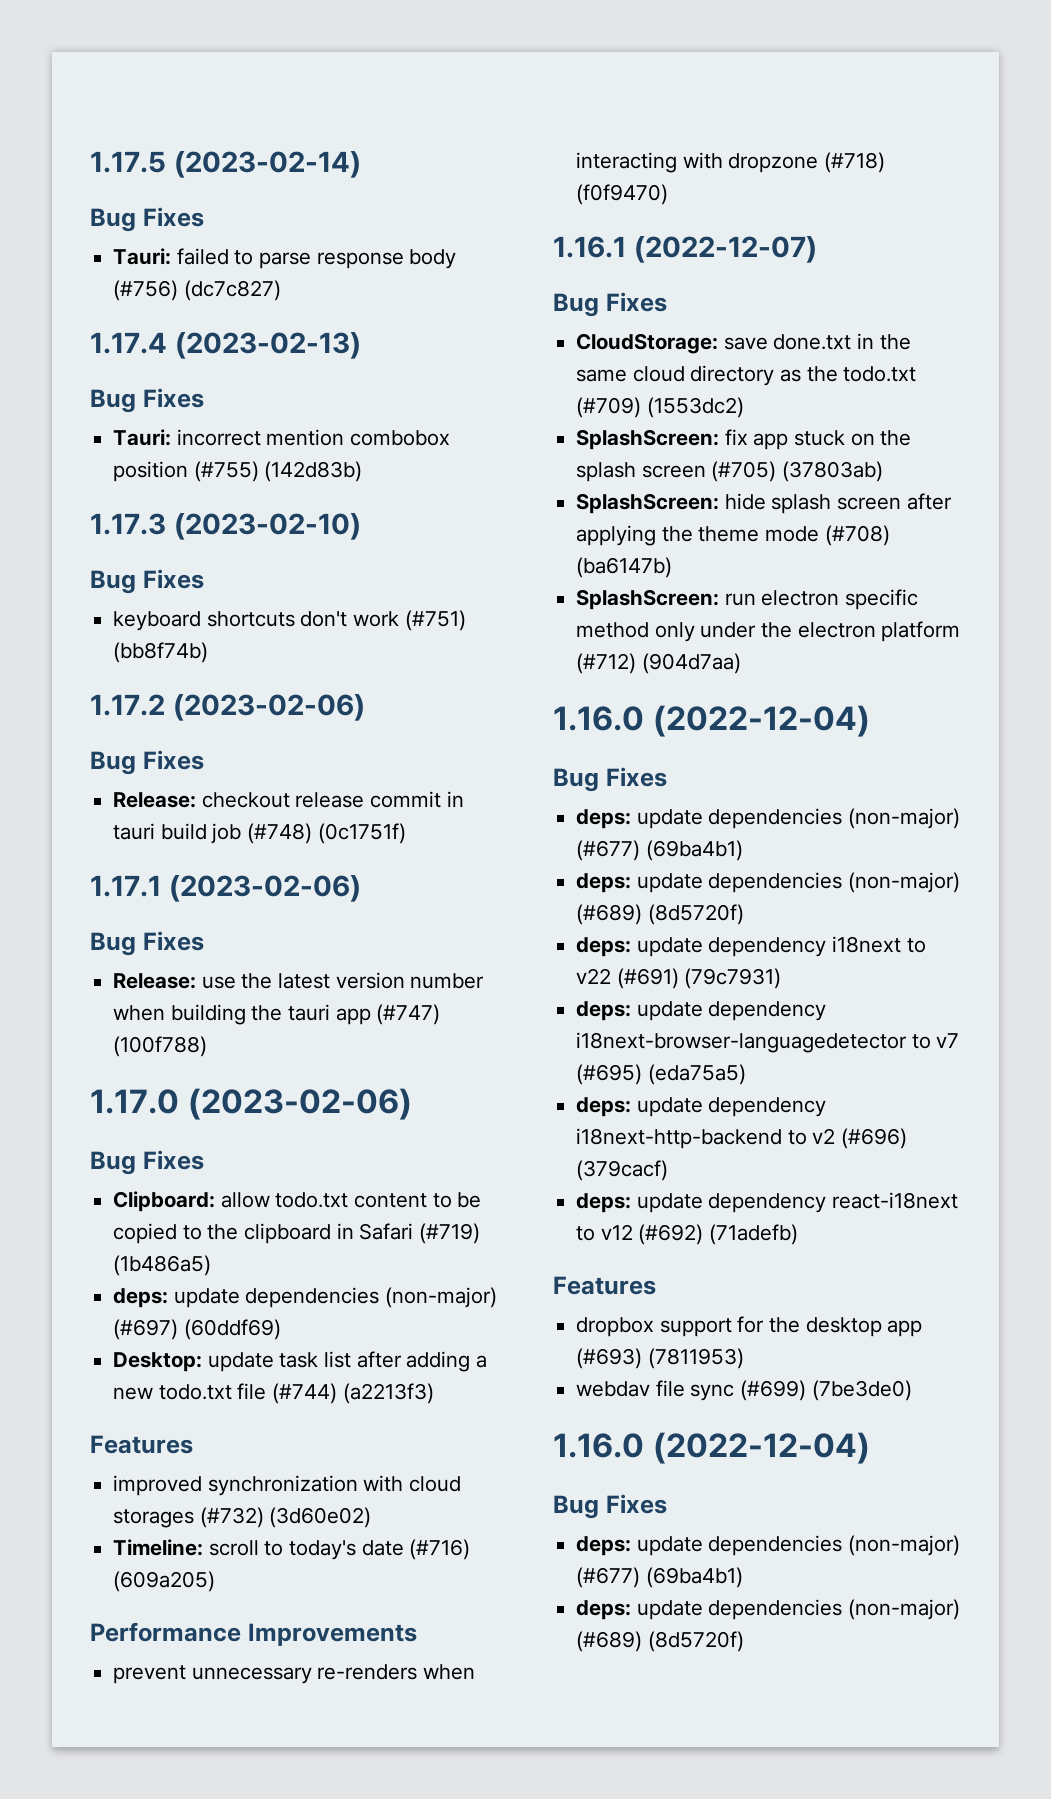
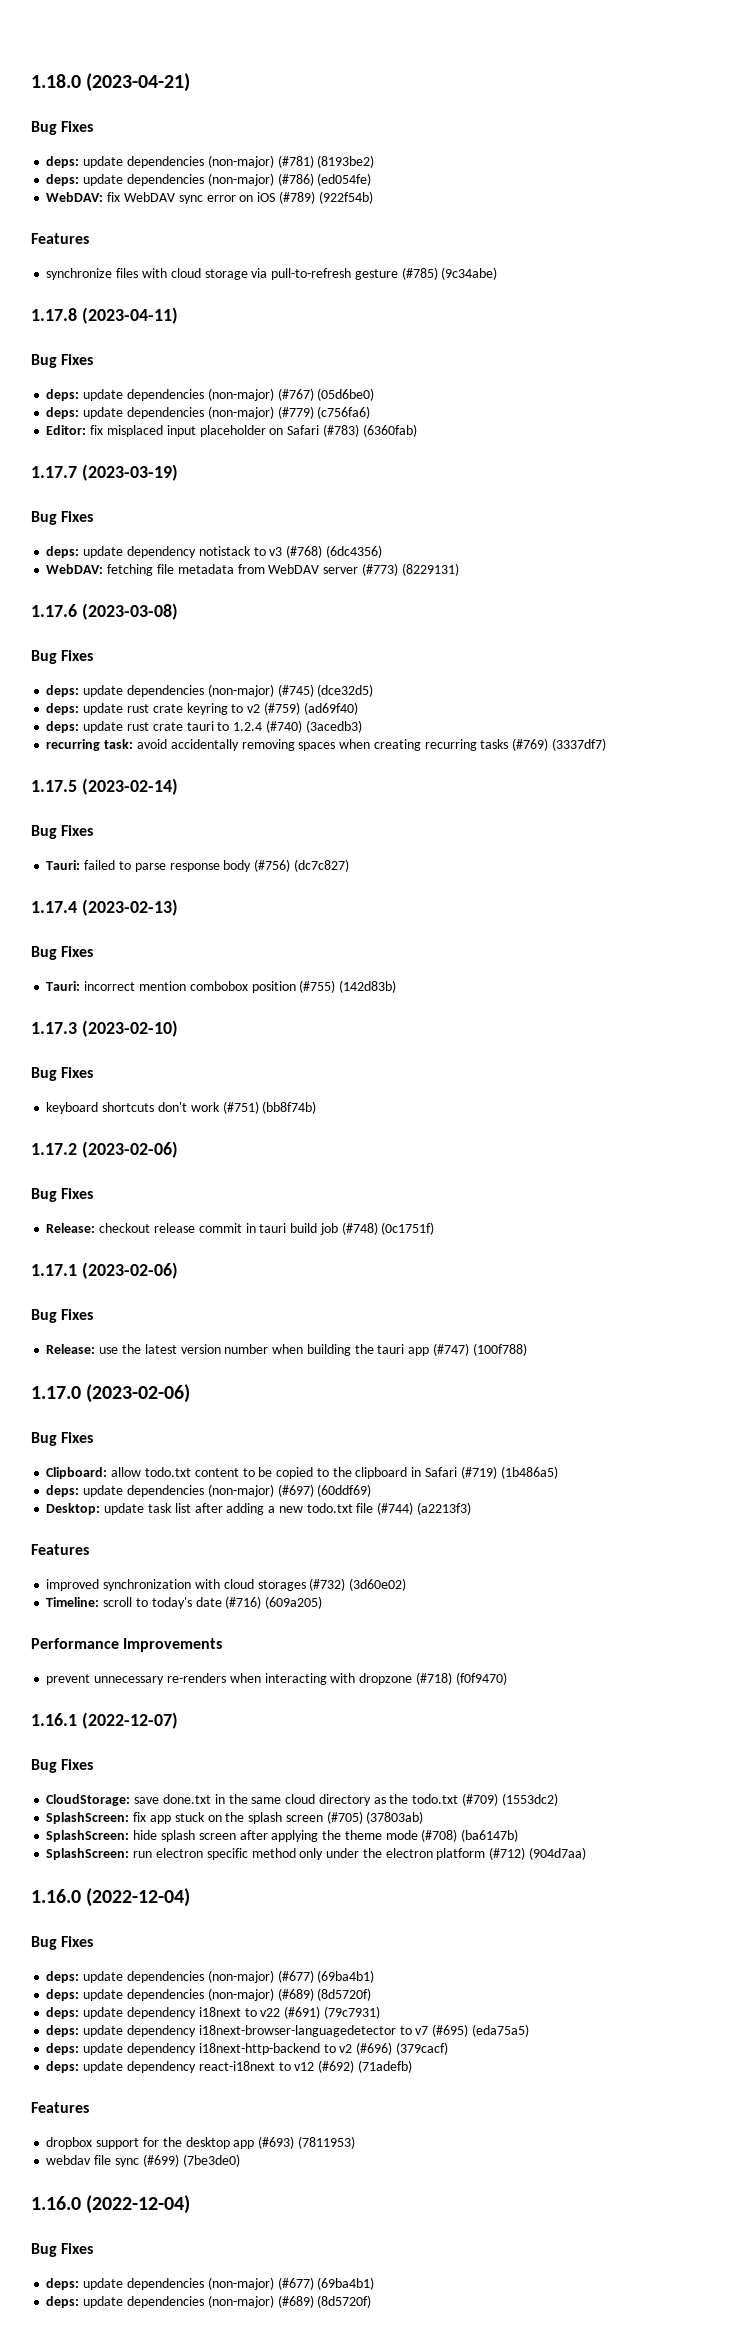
(90, 162) none -> [31,73,191,92] [31,121,94,135] [46,155,375,168] [46,173,372,186] [46,191,373,204] [31,233,89,244] [46,267,498,280] [31,307,178,324] [31,354,94,368] [46,388,375,401] [46,406,371,419] [46,424,417,437] [31,464,178,481] [31,511,94,525] [46,545,382,558] [46,563,459,576] [31,603,178,620] [31,650,94,664] [46,684,374,697] [46,702,358,715] [46,720,362,733] [46,738,606,751] 1.18.0 (2023-04-21) // Bug Fixes // deps: update dependencies (non-major) (#781) (8193be2) // deps: update dependencies (non-major) (#786) (ed054fe) // WebDAV: fix WebDAV sync error on iOS (#789) (922f54b) // Features // synchronize files with cloud storage via pull-to-refresh gesture (#785) (9c34abe) // 1.17.8 (2023-04-11) // Bug Fixes // deps: update dependencies (non-major) (#767) (05d6be0) // deps: update dependencies (non-major) (#779) (c756fa6) // Editor: fix misplaced input placeholder on Safari (#783) (6360fab) // 1.17.7 (2023-03-19) // Bug Fixes // deps: update dependency notistack to v3 (#768) (6dc4356) // WebDAV: fetching file metadata from WebDAV server (#773) (8229131) // 1.17.6 (2023-03-08) // Bug Fixes // deps: update dependencies (non-major) (#745) (dce32d5) // deps: update rust crate keyring to v2 (#759) (ad69f40) // deps: update rust crate tauri to 1.2.4 (#740) (3acedb3) // recurring task: avoid accidentally removing spaces when creating recurring tasks (#769) (3337df7) //

